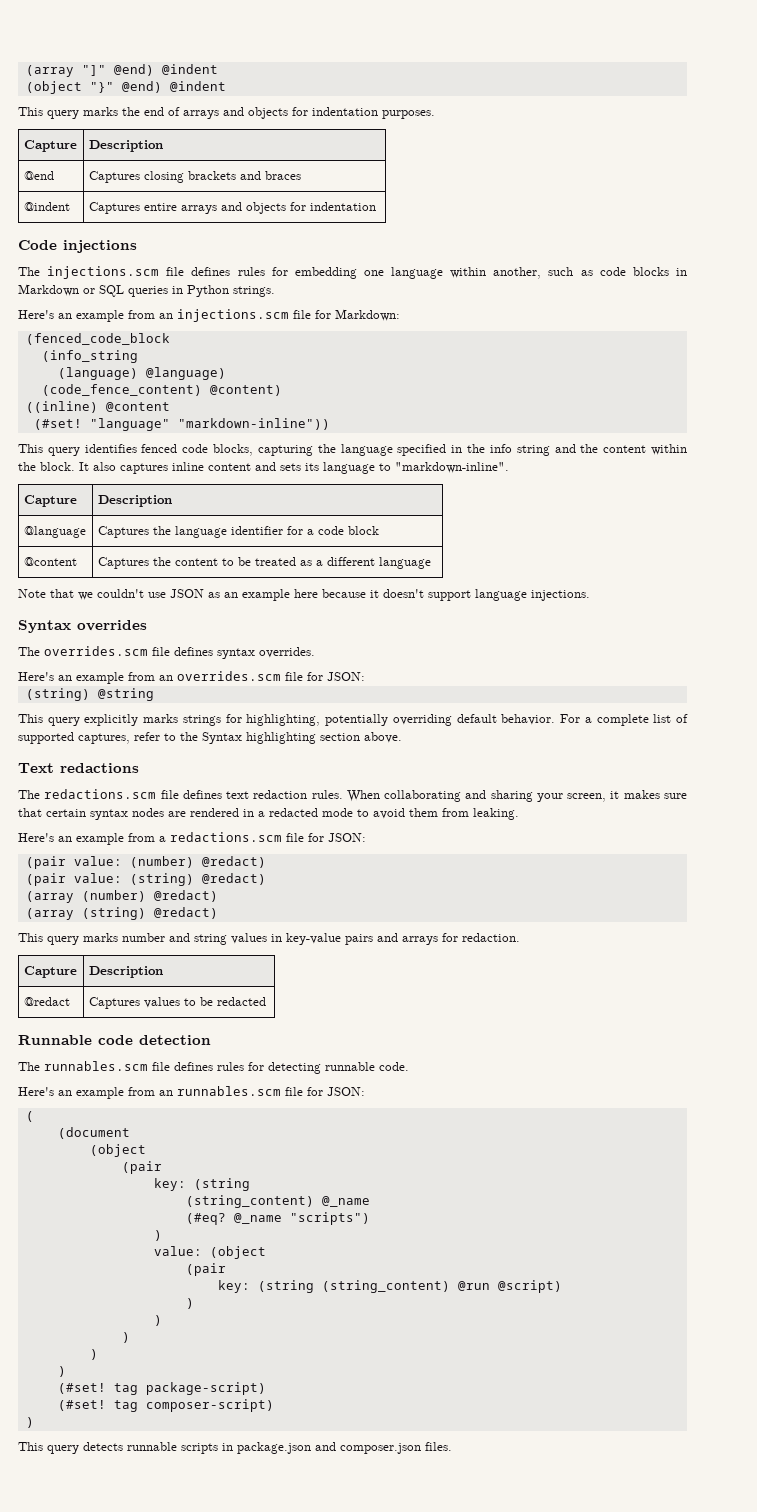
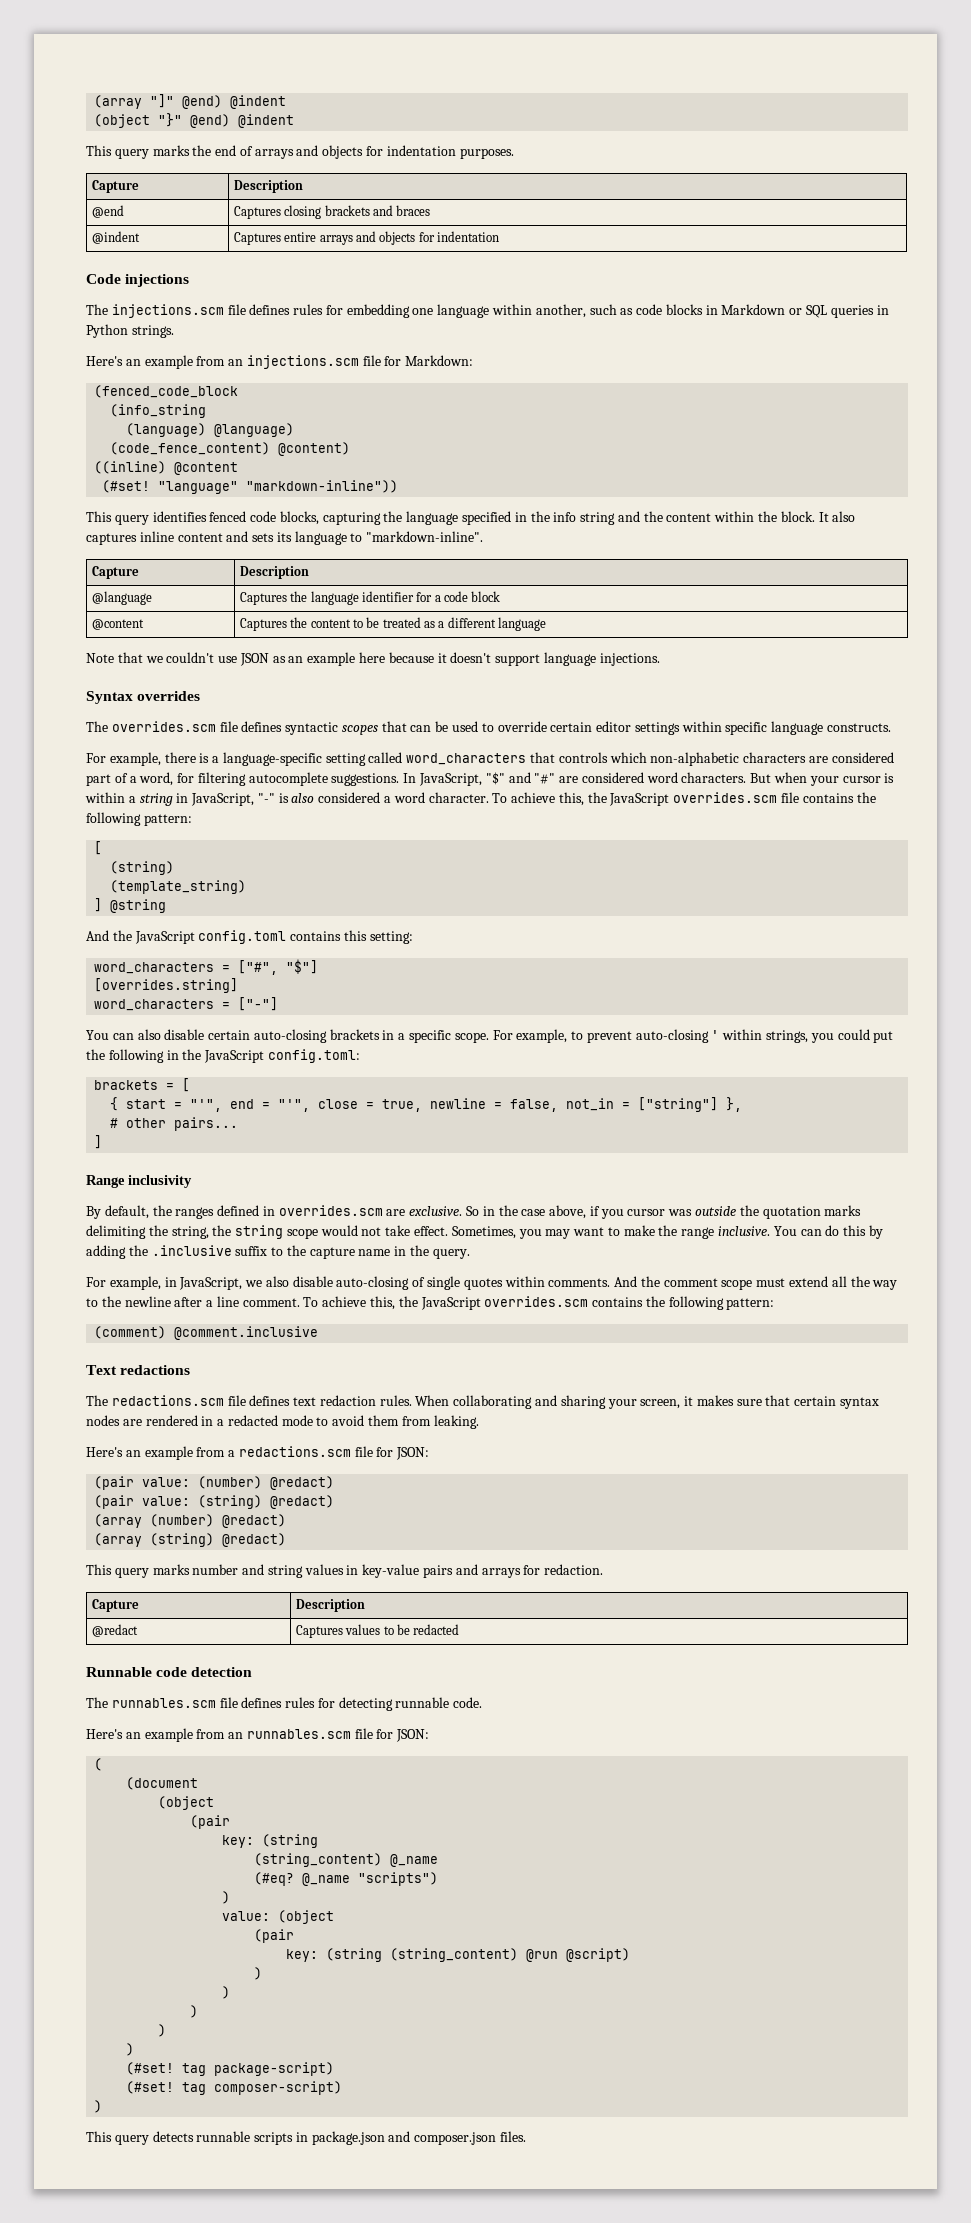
[217,647,315,659] [18,671,365,684] [25,688,90,701] syntax overrides. // Here's an example from an overrides.scm file for JSON: // (string) -> [285,721,892,735] [86,752,894,766] [86,772,895,786] [85,792,876,806] [86,812,192,826] [94,841,103,855] [110,861,175,875] [110,880,247,894] [94,898,103,912] syntactic scopes that can be used to override certain editor settings within specific language constructs. // For example, there is a language-specific setting called word_characters that controls which non-alphabetic characters are considered part of a word, for filtering autocomplete suggestions. In JavaScript, "$" and "#" are considered word characters. But when your cursor is within a string in JavaScript, "-" is also considered a word character. To achieve this, the JavaScript overrides.scm file contains the following pattern: // [ // (string) // (template_string) // ]
[18,714,689,726] [18,732,402,744] This query explicitly marks strings for highlighting, potentially overriding default behavior. For a complete list of supported captures, refer to the Syntax highlighting section above. -> [86,930,413,944] [94,959,319,975] [94,978,239,993] [94,997,279,1011] [86,1029,894,1043] [86,1049,360,1063] [94,1078,191,1092] [110,1097,743,1112] [110,1117,239,1131] [94,1135,103,1149] [86,1175,192,1188] [86,1205,862,1219] [86,1225,883,1239] [86,1245,470,1259] [86,1276,898,1290] [86,1296,775,1310] [94,1326,319,1340] And the JavaScript config.toml contains this setting: // word_characters = ["#", "$"] // [overrides.string] // word_characters = ["-"] // You can also disable certain auto-closing brackets in a specific scope. For example, to prevent auto-closing ' within strings, you could put the following in the JavaScript config.toml: // brackets = [ // { start = "'", end = "'", close = true, newline = false, not_in = ["string"] }, // # other pairs... // ] // Range inclusivity // By default, the ranges defined in overrides.scm are exclusive. So in the case above, if you cursor was outside the quotation marks delimiting the string, the string scope would not take effect. Sometimes, you may want to make the range inclusive. You can do this by adding the .inclusive suffix to the capture name in the query. // For example, in JavaScript, we also disable auto-closing of single quotes within comments. And the comment scope must extend all the way to the newline after a line comment. To achieve this, the JavaScript overrides.scm contains the following pattern: // (comment) @comment.inclusive

